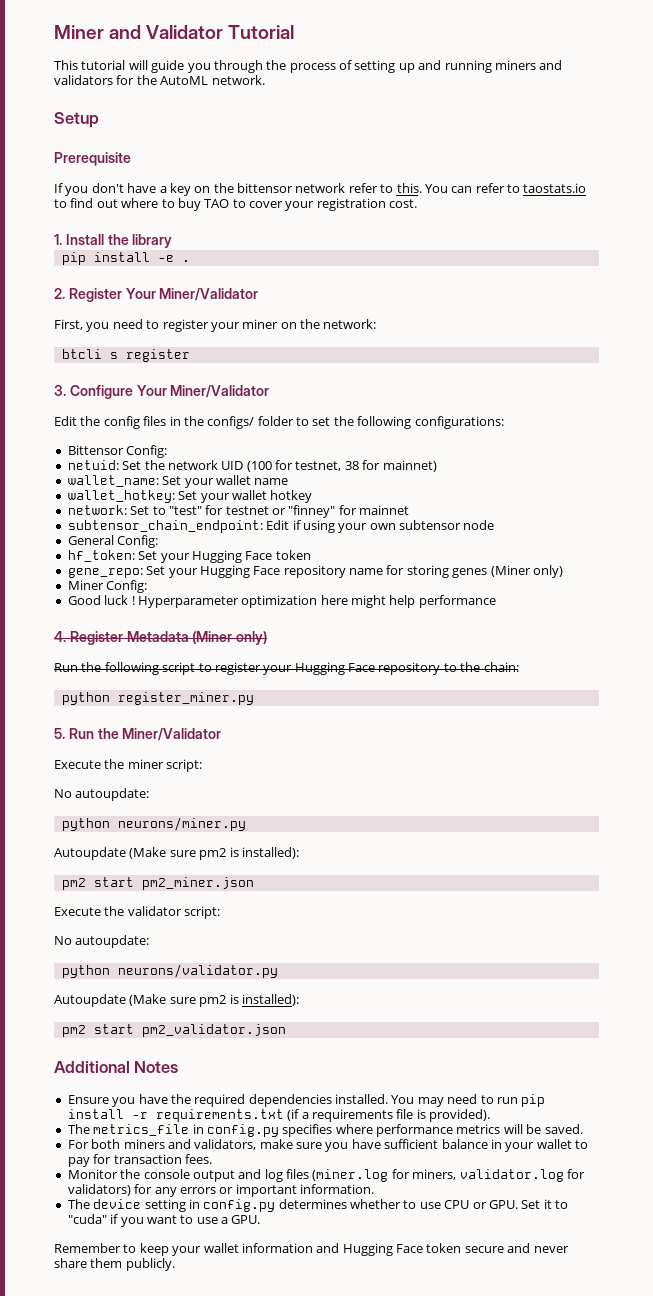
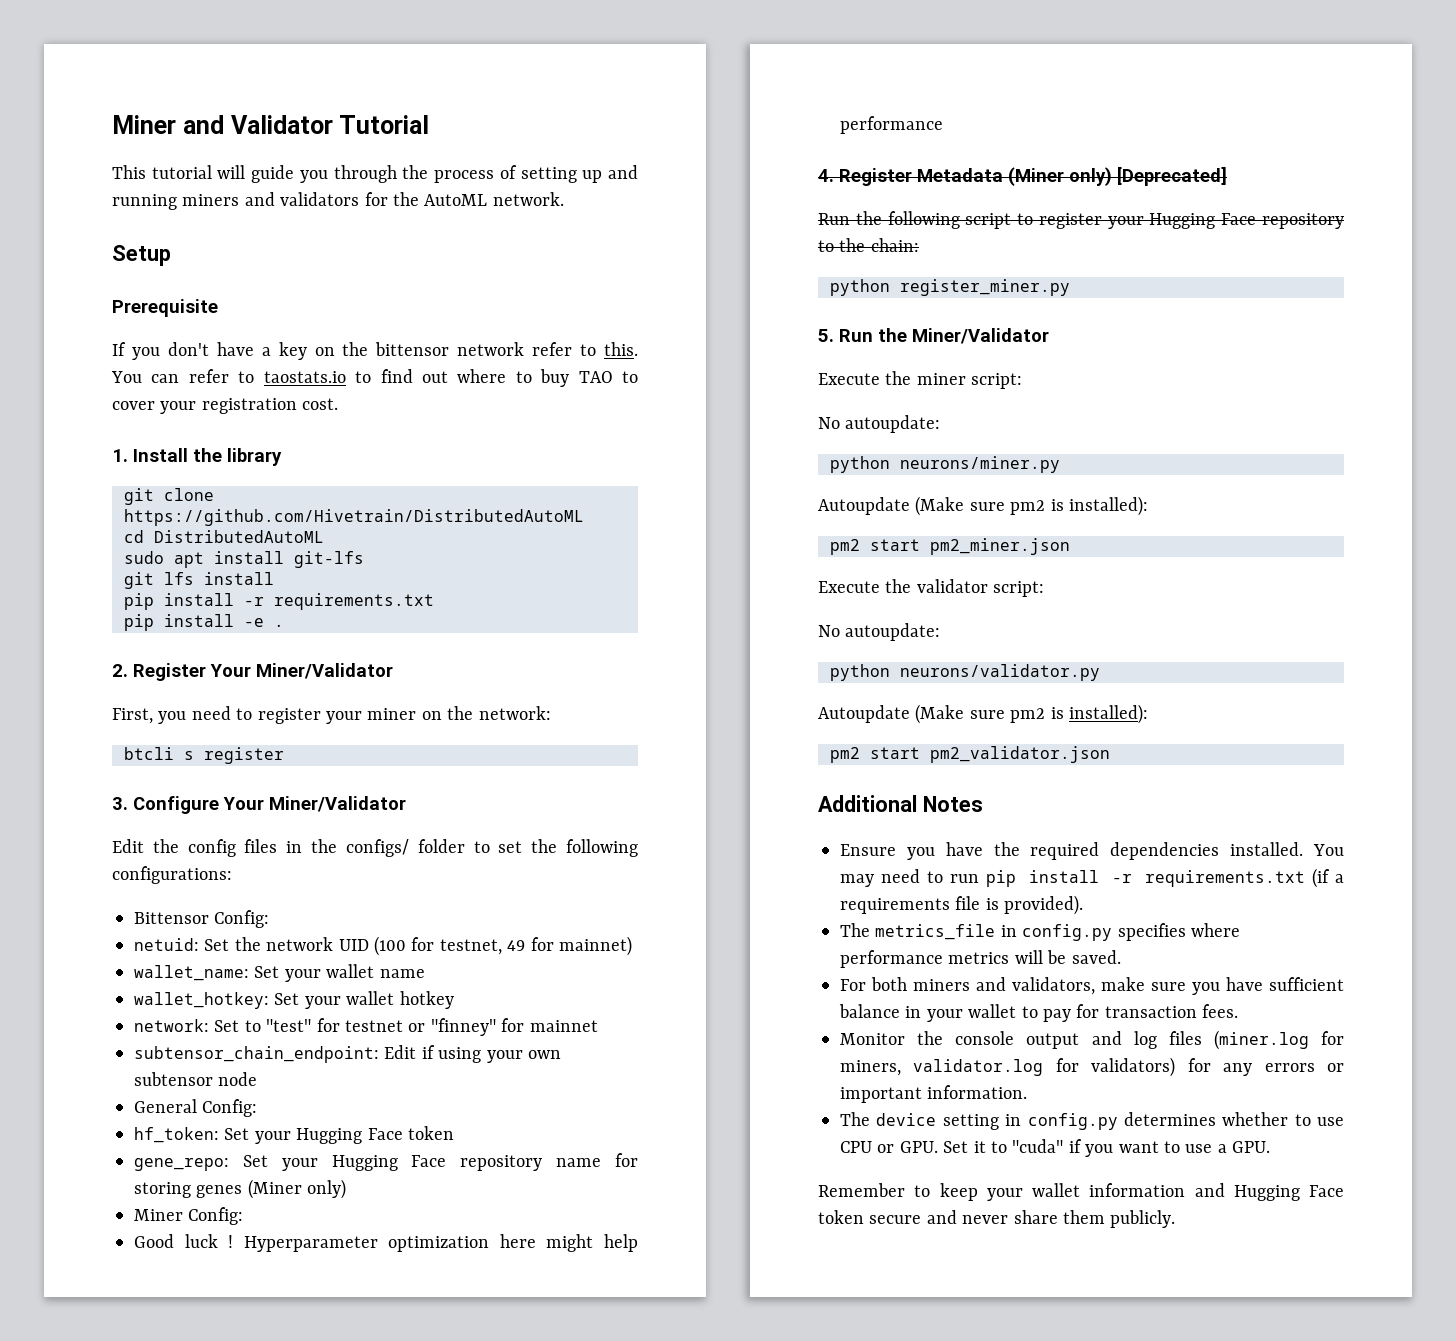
(173, 241) none -> [124,488,214,505] [124,509,584,526] [124,530,324,543] [124,551,364,568] [124,572,274,589] [124,593,434,610] // git clone https://github.com/Hivetrain/DistributedAutoML // cd DistributedAutoML // sudo apt install git-lfs // git lfs install // pip install -r requirements.txt
[344,461,359,470] 38 -> [507,940,526,951] 49
(268, 638) none -> [1117,166,1227,186] [Deprecated]

